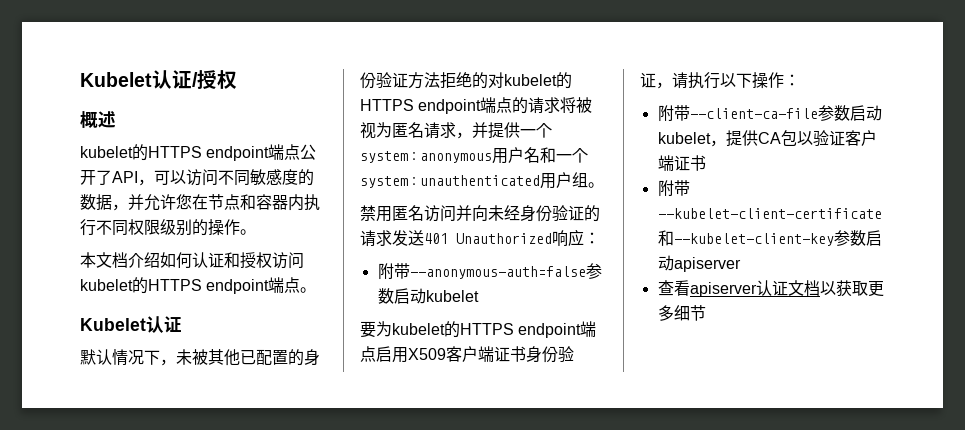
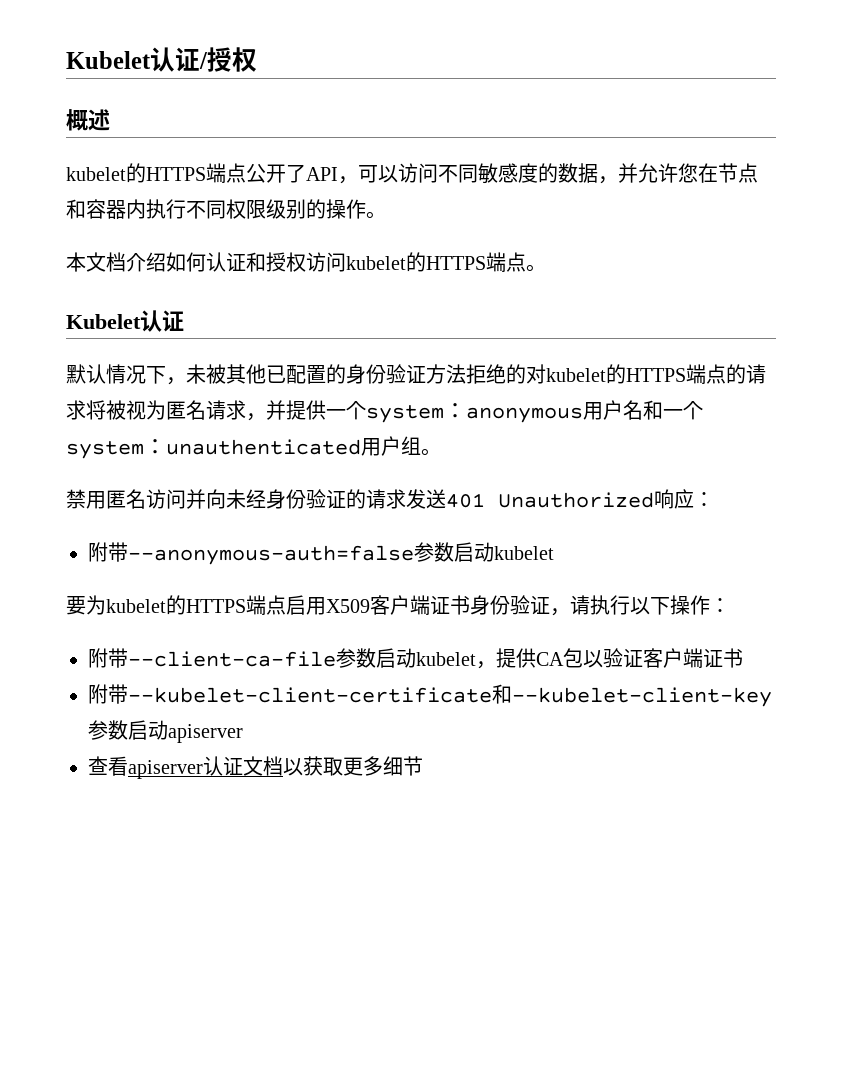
[206,146,270,161] endpoint -> (206, 174) none
[206,279,270,294] endpoint -> (486, 263) none
[418,99,482,114] endpoint -> (686, 375) none
[518,323,582,338] endpoint -> (246, 606) none

